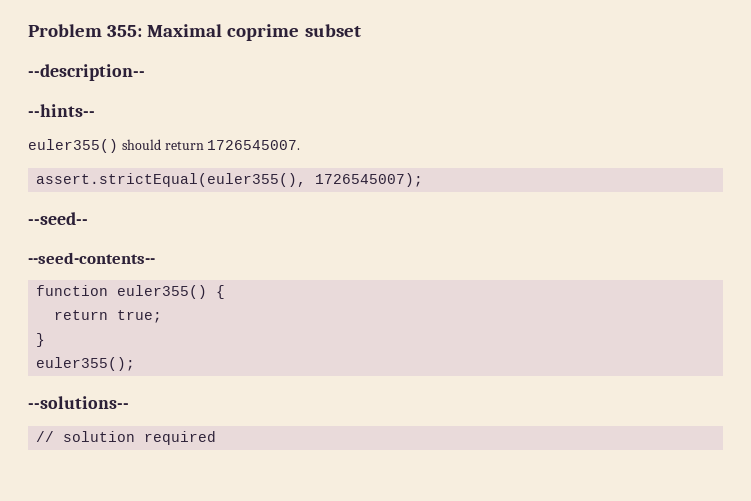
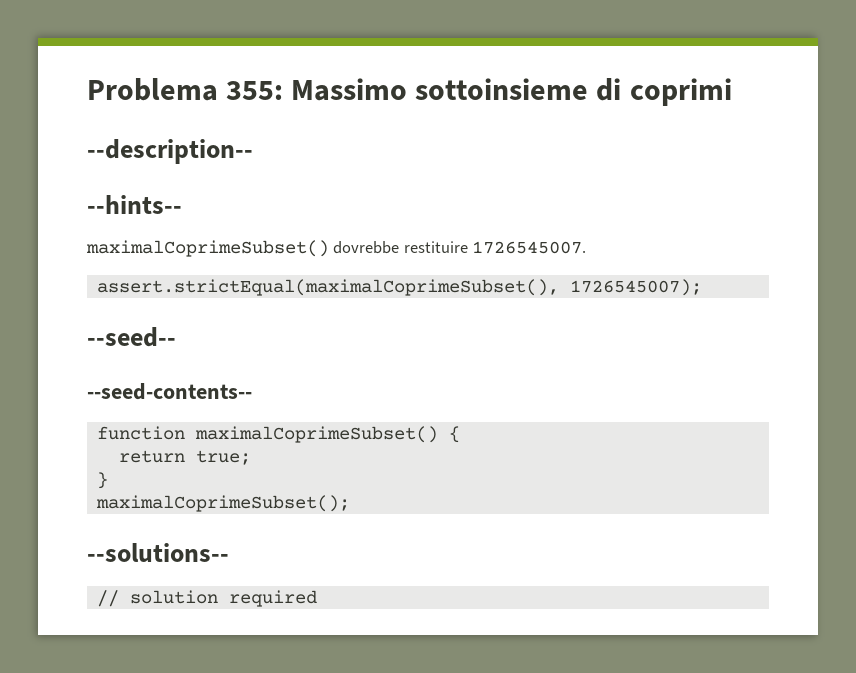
[28,24,361,41] Problem 355: Maximal coprime subset -> [87,78,732,106] Problema 355: Massimo sottoinsieme di coprimi
[28,139,204,153] euler355() should return -> [86,240,468,257] maximalCoprimeSubset() dovrebbe restituire
[36,173,307,187] assert.strictEqual(euler355(), -> [96,279,559,296] assert.strictEqual(maximalCoprimeSubset(),
[117,285,208,299] euler355() -> [194,426,438,443] maximalCoprimeSubset()
[36,357,136,371] euler355(); -> [95,495,350,512] maximalCoprimeSubset();

